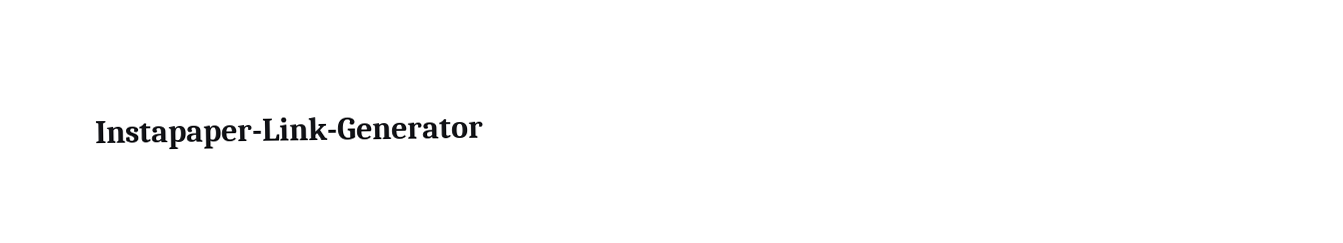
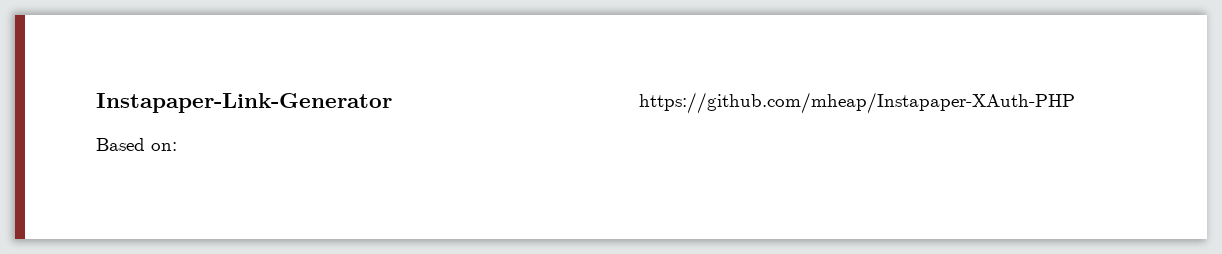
(484, 132) none -> [96,138,177,151] [639,92,1075,114] // Based on: https://github.com/mheap/Instapaper-XAuth-PHP

